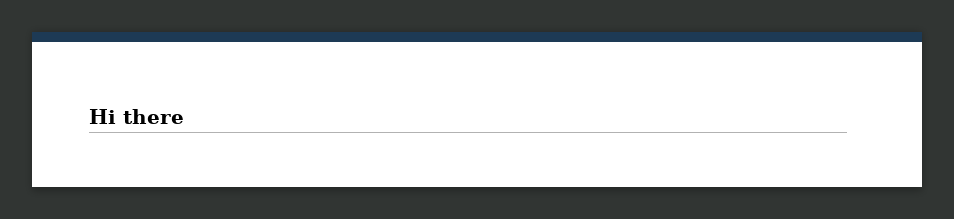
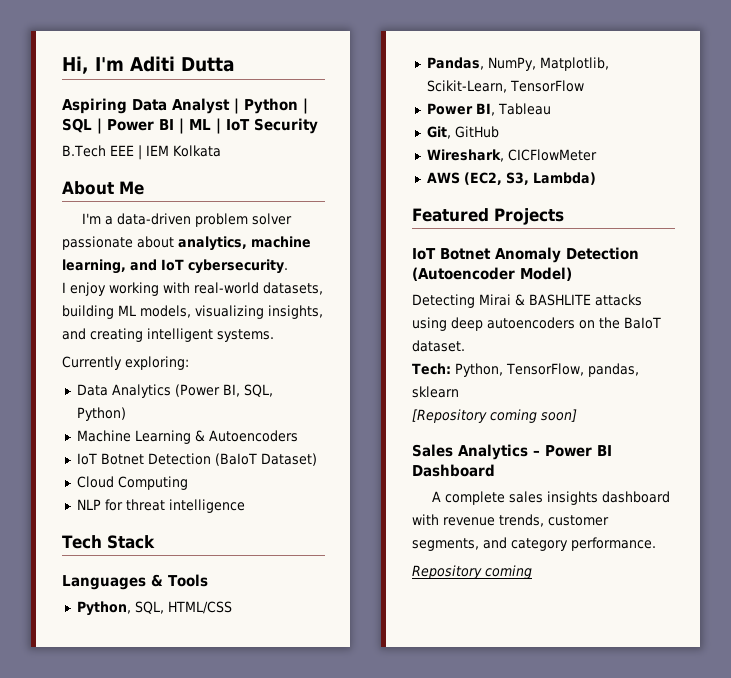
[89,109,184,124] Hi there -> [62,56,235,74] [62,98,308,114] [62,118,318,134] [62,145,221,160] [62,181,144,195] [82,213,293,227] [62,236,311,251] [62,259,288,274] [62,282,323,296] [62,305,323,319] [62,328,274,342] [62,356,189,370] [76,384,273,398] [76,407,126,421] [76,430,298,444] [76,453,317,466] [76,476,188,490] [76,499,245,513] [62,535,155,549] [62,574,208,590] [76,601,232,616] [426,57,609,71] [426,80,584,93] [426,103,551,116] [426,126,499,139] [426,149,597,162] [426,172,596,185] [412,208,564,225] [412,247,639,263] [412,267,572,281] [412,294,642,308] [412,317,661,331] [412,340,465,352] [412,363,639,377] [412,386,459,398] [412,409,577,423] [412,444,612,460] [412,464,495,477] [432,491,671,505] [412,514,609,527] [412,537,656,551] [412,565,532,579] Hi, I'm Aditi Dutta // Aspiring Data Analyst | Python | SQL | Power BI | ML | IoT Security // B.Tech EEE | IEM Kolkata // About Me // I'm a data-driven problem solver passionate about analytics, machine learning, and IoT cybersecurity. // I enjoy working with real-world datasets, building ML models, visualizing insights, and creating intelligent systems. // Currently exploring: // Data Analytics (Power BI, SQL, Python) // Machine Learning & Autoencoders // IoT Botnet Detection (BaIoT Dataset) // Cloud Computing // NLP for threat intelligence // Tech Stack // Languages & Tools // Python, SQL, HTML/CSS // Pandas, NumPy, Matplotlib, Scikit-Learn, TensorFlow // Power BI, Tableau // Git, GitHub // Wireshark, CICFlowMeter // AWS (EC2, S3, Lambda) // Featured Projects // IoT Botnet Anomaly Detection (Autoencoder Model) // Detecting Mirai & BASHLITE attacks using deep autoencoders on the BaIoT dataset. // Tech: Python, TensorFlow, pandas, sklearn // [Repository coming soon] // Sales Analytics – Power BI Dashboard // A complete sales insights dashboard with revenue trends, customer segments, and category performance. // Repository coming

